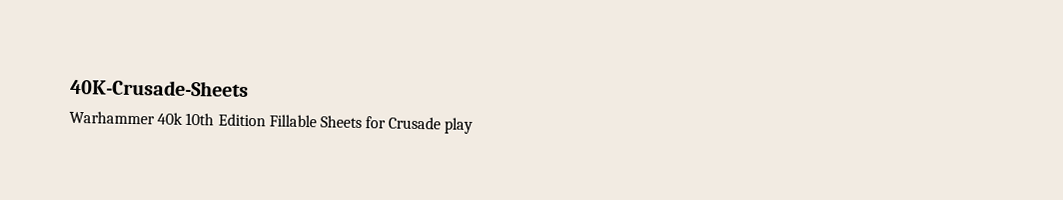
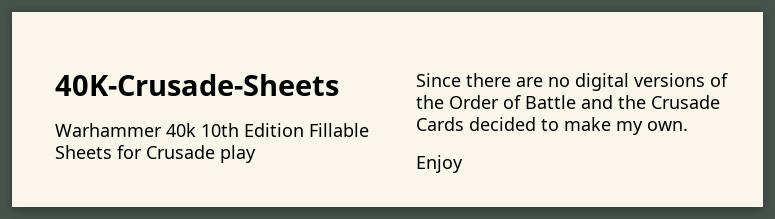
(474, 125) none -> [416,73,728,91] [416,95,720,109] [416,117,688,135] [416,155,463,173] // Since there are no digital versions of the Order of Battle and the Crusade Cards decided to make my own. // Enjoy

